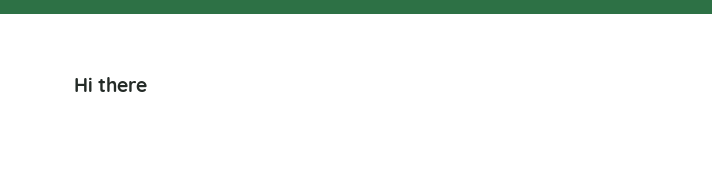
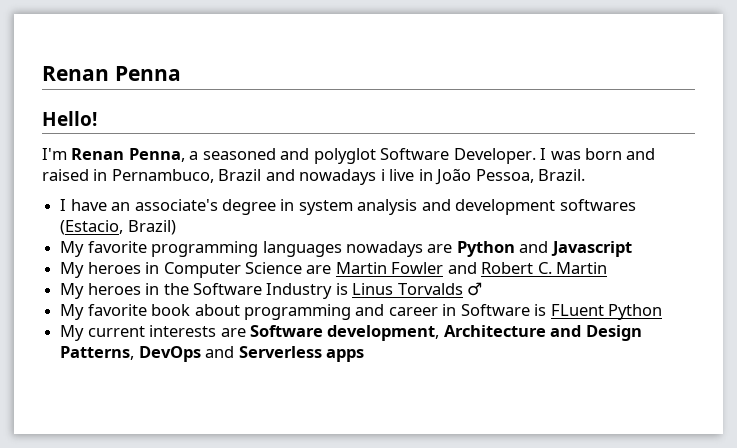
[74,77,148,92] Hi there -> [42,66,181,81] [42,111,97,126] [42,148,656,164] [42,168,586,185] [60,199,636,215] [60,220,176,235] [60,241,632,257] [60,262,608,278] [60,282,483,299] [60,304,663,320] [60,325,642,341] [60,346,364,362] Renan Penna // Hello! // I'm Renan Penna, a seasoned and polyglot Software Developer. I was born and raised in Pernambuco, Brazil and nowadays i live in João Pessoa, Brazil. // I have an associate's degree in system analysis and development softwares (Estacio, Brazil) // My favorite programming languages nowadays are Python and Javascript // My heroes in Computer Science are Martin Fowler and Robert C. Martin // My heroes in the Software Industry is Linus Torvalds ♂ // My favorite book about programming and career in Software is FLuent Python // My current interests are Software development, Architecture and Design Patterns, DevOps and Serverless apps

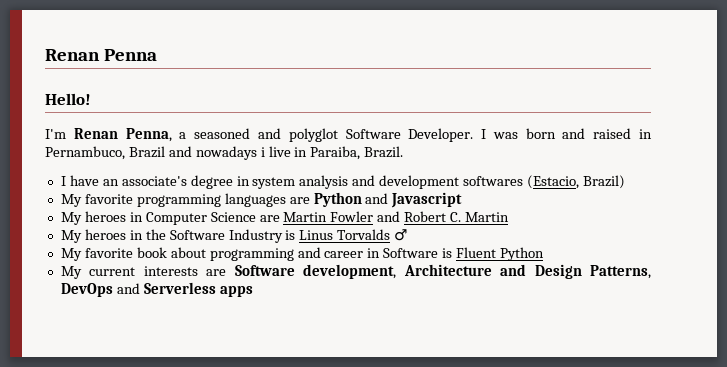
[435,168,534,185] João Pessoa, -> [310,146,361,160] Paraiba,
[345,241,423,257] nowadays -> (286, 200) none
[550,304,604,316] FLuent -> [456,247,497,258] Fluent

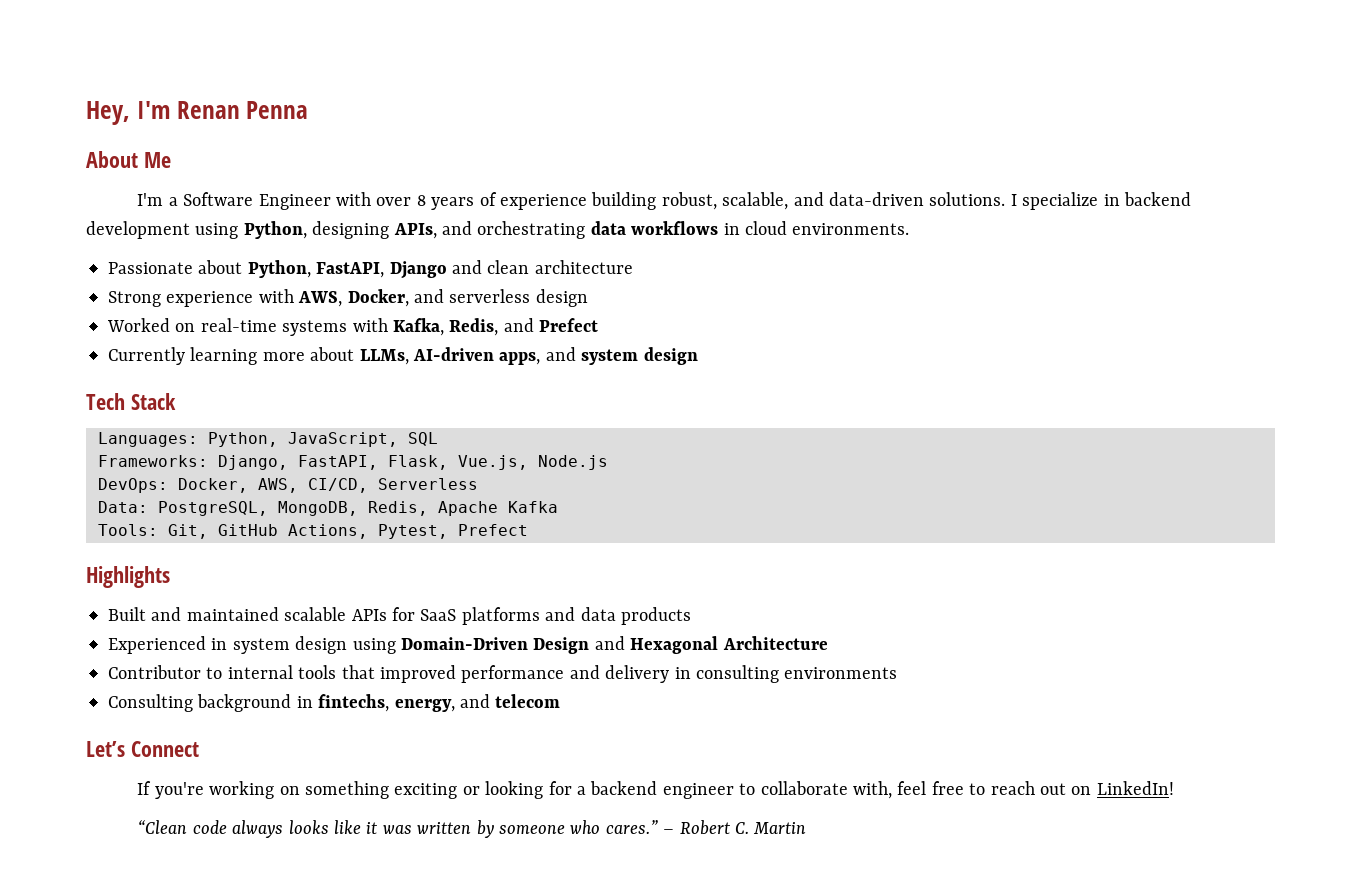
(45, 55) none -> [86,101,170,125] Hey, I'm
[45,93,91,105] [45,128,652,142] [45,146,404,160] [60,175,625,189] [60,192,463,208] [60,211,510,225] [60,229,408,243] [60,247,545,261] [60,264,651,279] [60,282,253,297] Hello! // I'm Renan Penna, a seasoned and polyglot Software Developer. I was born and raised in Pernambuco, Brazil and nowadays i live in Paraiba, Brazil. // I have an associate's degree in system analysis and development softwares (Estacio, Brazil) // My favorite programming languages are Python and Javascript // My heroes in Computer Science are Martin Fowler and Robert C. Martin // My heroes in the Software Industry is Linus Torvalds ♂ // My favorite book about programming and career in Software is Fluent Python // My current interests are Software development, Architecture and Design Patterns, DevOps and Serverless apps -> [86,151,171,168] [137,192,1191,210] [86,221,910,239] [108,260,633,279] [108,289,588,307] [107,318,599,336] [108,347,698,365] [86,393,176,410] [98,432,438,447] [98,455,608,470] [98,478,478,493] [98,501,558,516] [98,524,528,539] [86,566,170,588] [108,607,691,625] [108,636,828,654] [108,665,898,683] [108,694,561,712] [86,741,199,757] [137,781,1174,799] [137,820,807,838] About Me // I'm a Software Engineer with over 8 years of experience building robust, scalable, and data-driven solutions. I specialize in backend development using Python, designing APIs, and orchestrating data workflows in cloud environments. // Passionate about Python, FastAPI, Django and clean architecture // Strong experience with AWS, Docker, and serverless design // Worked on real-time systems with Kafka, Redis, and Prefect // Currently learning more about LLMs, AI-driven apps, and system design // Tech Stack // Languages: Python, JavaScript, SQL // Frameworks: Django, FastAPI, Flask, Vue.js, Node.js // DevOps: Docker, AWS, CI/CD, Serverless // Data: PostgreSQL, MongoDB, Redis, Apache Kafka // Tools: Git, GitHub Actions, Pytest, Prefect // Highlights // Built and maintained scalable APIs for SaaS platforms and data products // Experienced in system design using Domain-Driven Design and Hexagonal Architecture // Contributor to internal tools that improved performance and delivery in consulting environments // Consulting background in fintechs, energy, and telecom // Let’s Connect // If you're working on something exciting or looking for a backend engineer to collaborate with, feel free to reach out on LinkedIn! // “Clean code always looks like it was written by someone who cares.” – Robert C. Martin

